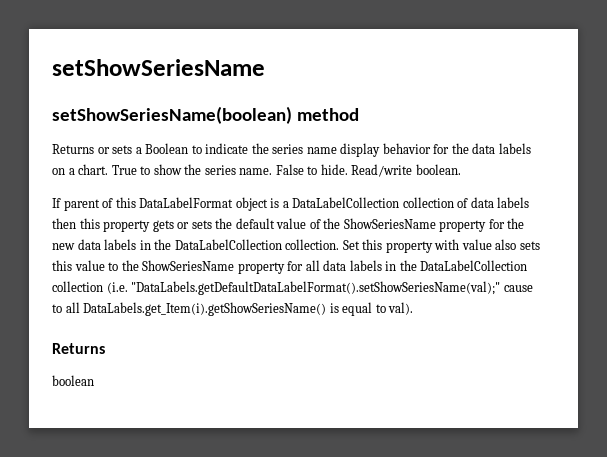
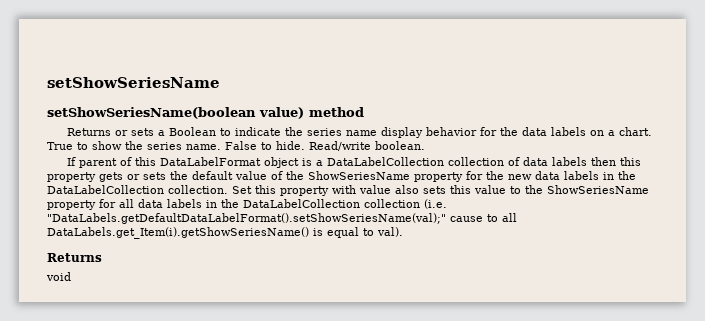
[52,106,292,124] setShowSeriesName(boolean) -> [47,107,304,119] setShowSeriesName(boolean value)
[52,375,94,386] boolean -> [46,272,71,281] void

